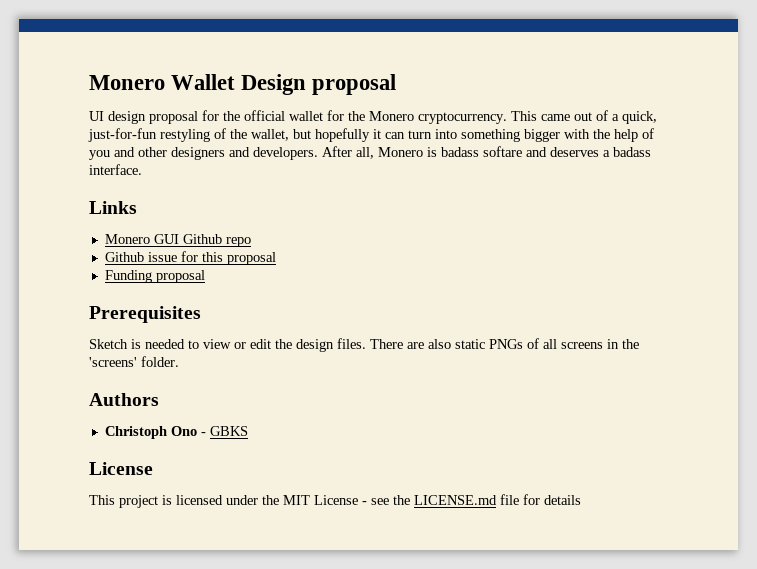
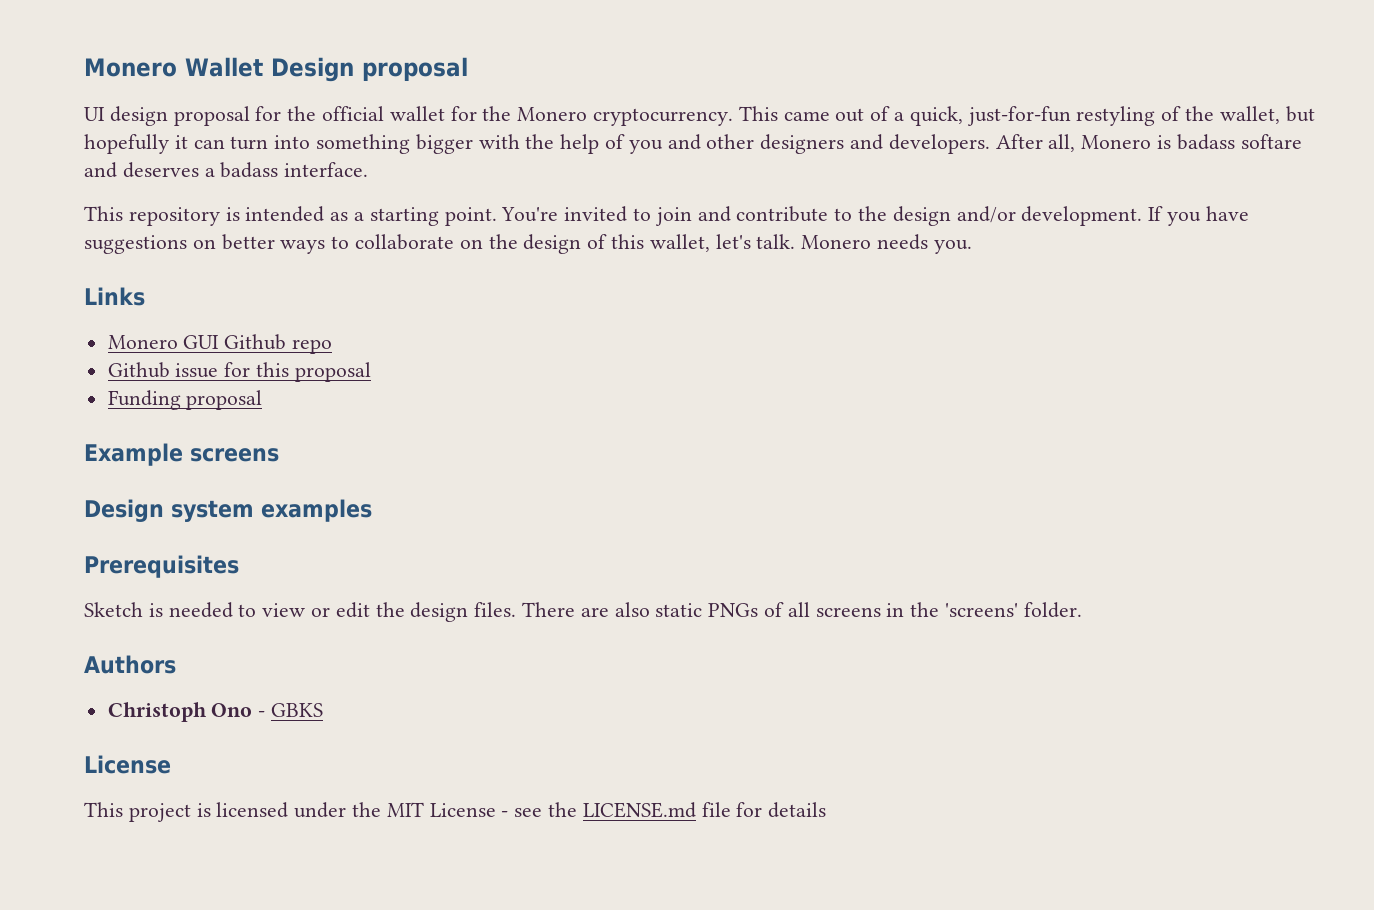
(142, 169) none -> [84,206,1249,226] [84,234,972,254] // This repository is intended as a starting point. You're invited to join and contribute to the design and/or development. If you have suggestions on better ways to collaborate on the design of this wallet, let's talk. Monero needs you.
(205, 276) none -> [84,443,279,466] [84,499,372,522] // Example screens // Design system examples

